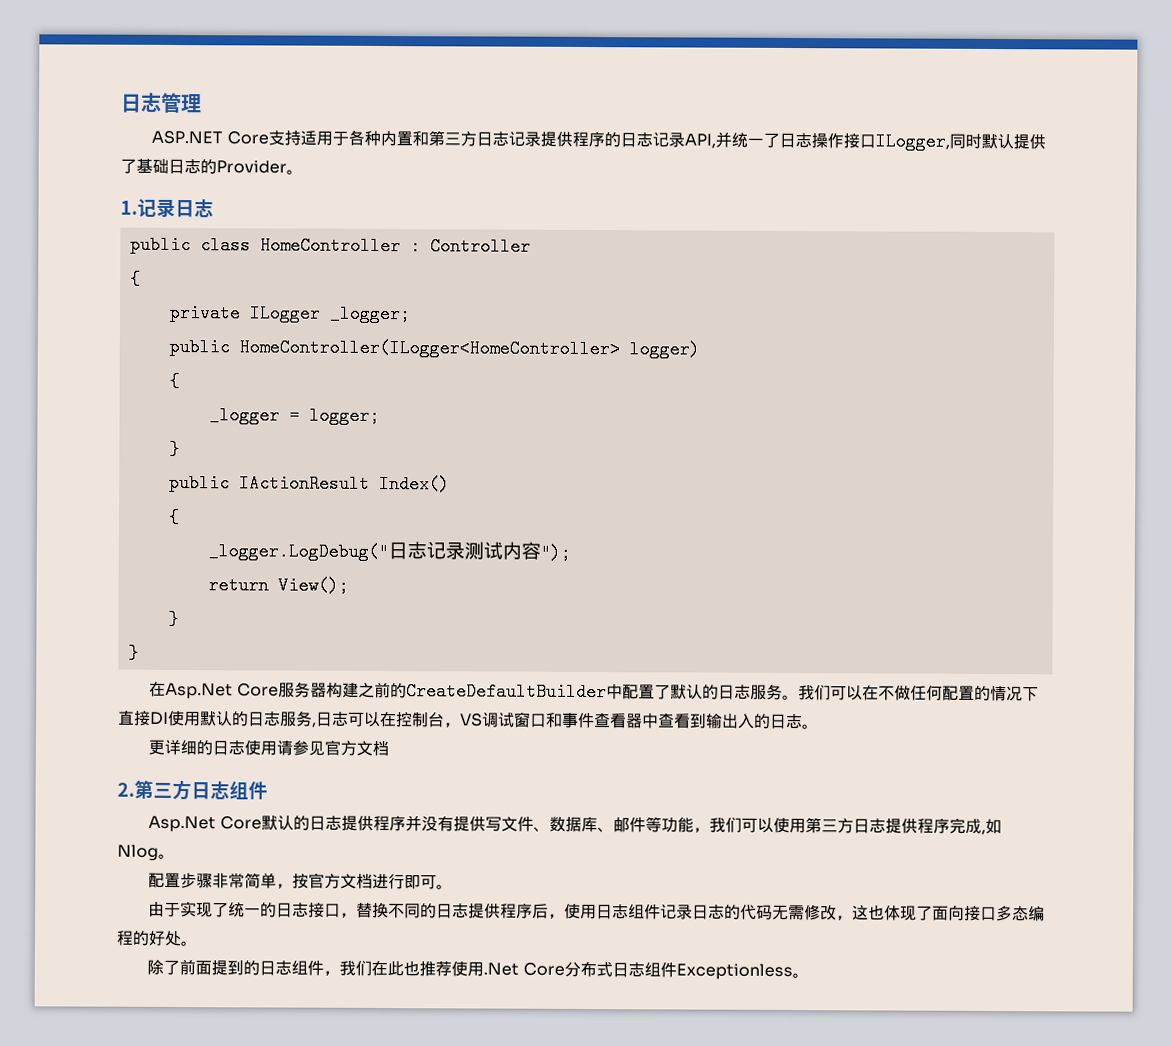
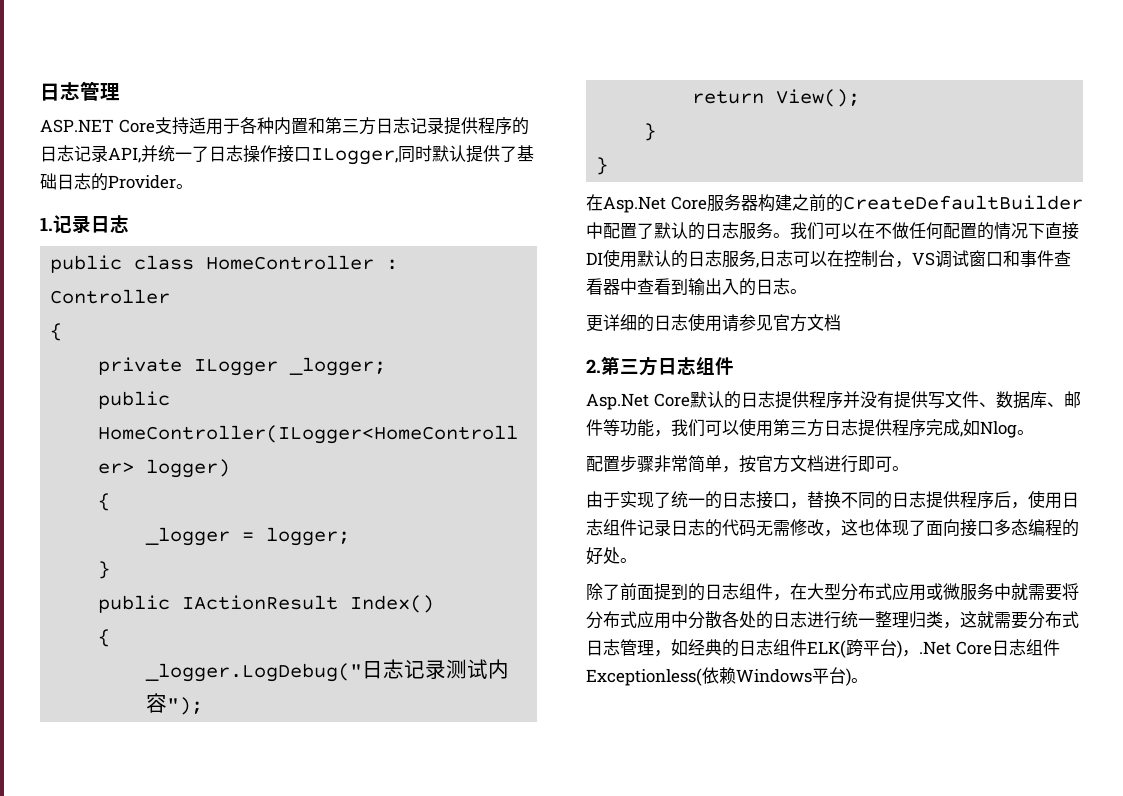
[339,960,793,981] 我们在此也推荐使用.Net Core分布式日志组件Exceptionless -> [790,583,1079,601] [586,611,1079,629] [586,639,1060,658] [586,667,851,686] 在大型分布式应用或微服务中就需要将分布式应用中分散各处的日志进行统一整理归类，这就需要分布式日志管理，如经典的日志组件ELK(跨平台)，.Net Core日志组件Exceptionless(依赖Windows平台)

